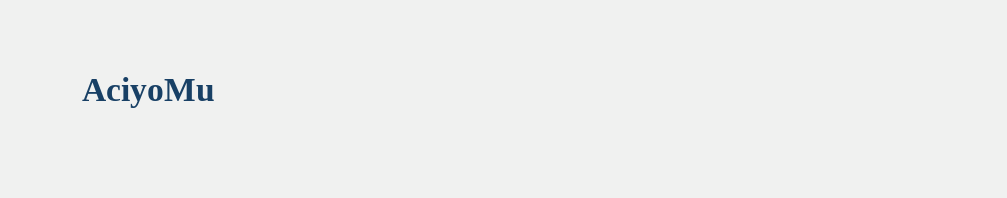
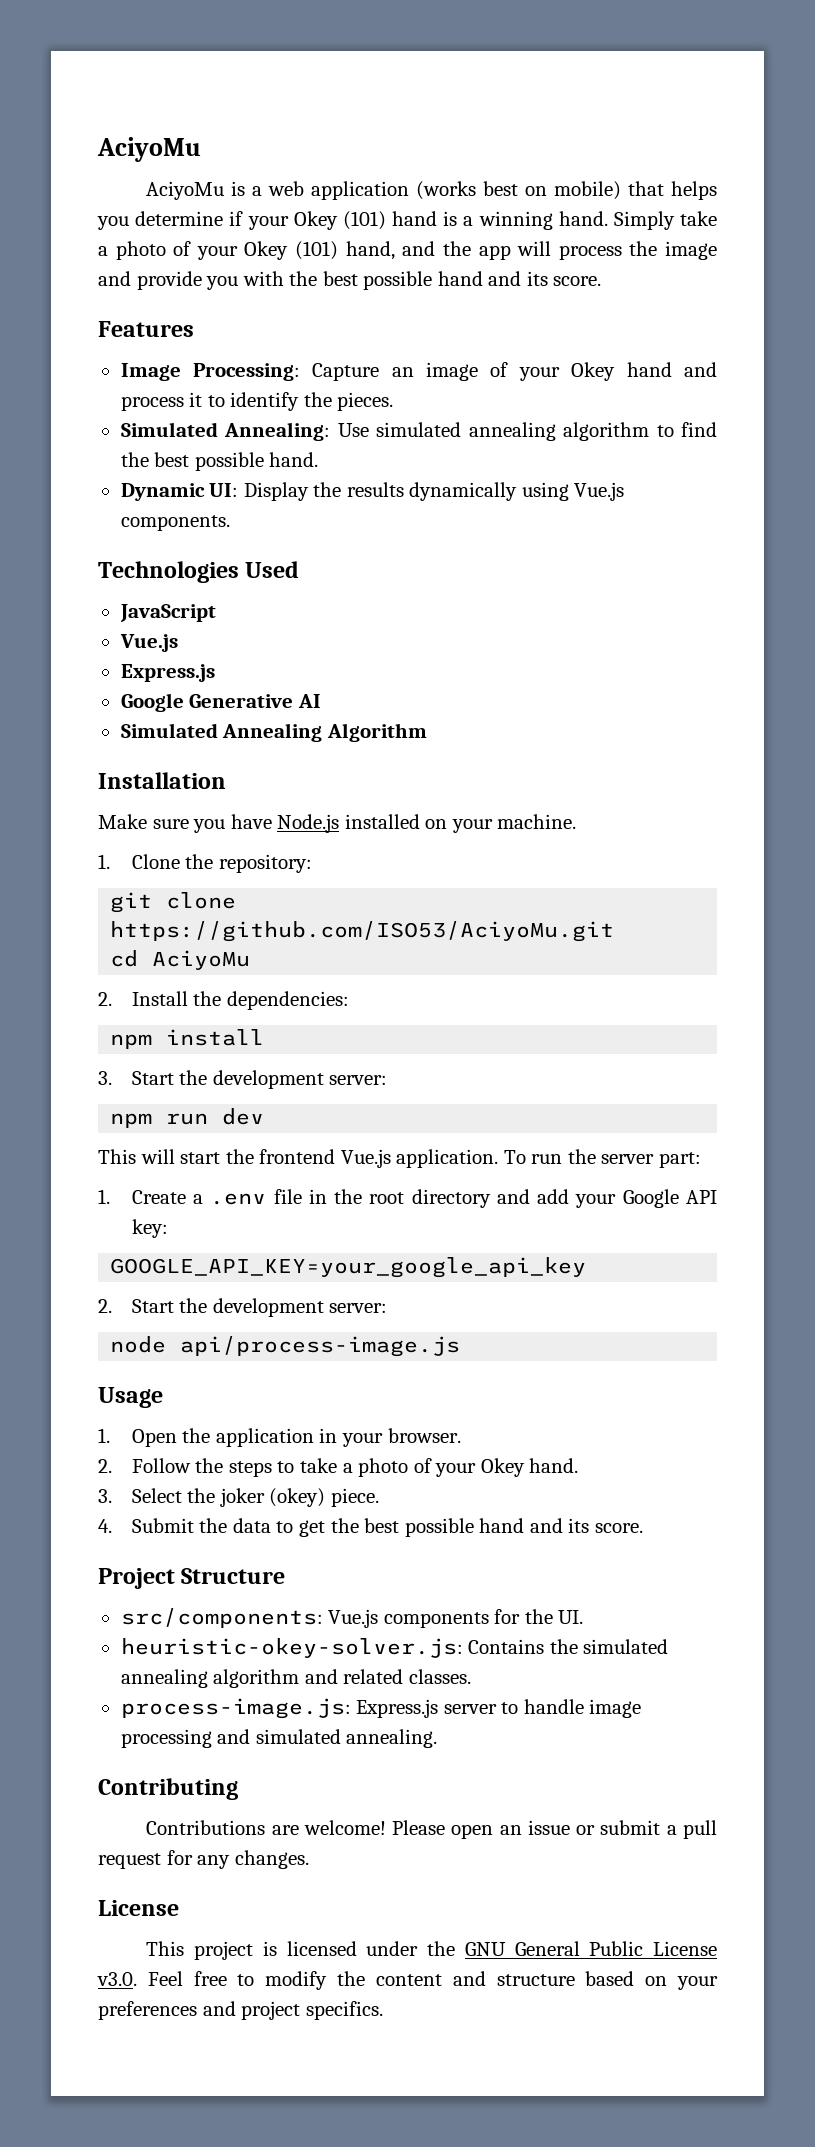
[82,77,215,108] AciyoMu -> [97,137,201,162] [146,181,717,200] [97,211,717,230] [98,241,718,260] [98,271,602,290] [98,321,194,337] [120,362,717,381] [120,392,394,411] [120,422,717,441] [120,452,319,471] [120,482,625,501] [120,515,230,531] [98,561,300,583] [119,604,216,622] [119,634,178,652] [120,664,215,682] [120,693,321,712] [120,723,427,742] [98,772,226,789] [98,814,577,833] [98,854,312,873] [110,892,237,913] [110,921,615,942] [110,950,251,970] [98,991,349,1010] [110,1029,265,1049] [98,1070,388,1089] [110,1108,265,1128] [98,1149,701,1168] [98,1189,717,1208] [131,1219,168,1238] [110,1257,587,1278] [98,1298,388,1317] [110,1336,461,1357] [98,1387,163,1408] [98,1428,461,1447] [98,1458,579,1477] [98,1488,380,1507] [98,1518,643,1537] [98,1568,286,1589] [120,1608,584,1628] [120,1638,669,1658] [120,1669,471,1688] [120,1698,642,1719] [120,1729,438,1748] [98,1778,238,1800] [146,1820,717,1839] [98,1850,309,1869] [98,1900,179,1916] [146,1941,718,1960] [97,1971,718,1990] [98,2001,383,2020] AciyoMu // AciyoMu is a web application (works best on mobile) that helps you determine if your Okey (101) hand is a winning hand. Simply take a photo of your Okey (101) hand, and the app will process the image and provide you with the best possible hand and its score. // Features // Image Processing: Capture an image of your Okey hand and process it to identify the pieces. // Simulated Annealing: Use simulated annealing algorithm to find the best possible hand. // Dynamic UI: Display the results dynamically using Vue.js components. // Technologies Used // JavaScript // Vue.js // Express.js // Google Generative AI // Simulated Annealing Algorithm // Installation // Make sure you have Node.js installed on your machine. // 1. Clone the repository: // git clone https://github.com/ISO53/AciyoMu.git // cd AciyoMu // 2. Install the dependencies: // npm install // 3. Start the development server: // npm run dev // This will start the frontend Vue.js application. To run the server part: // 1. Create a .env file in the root directory and add your Google API key: // GOOGLE_API_KEY=your_google_api_key // 2. Start the development server: // node api/process-image.js // Usage // 1. Open the application in your browser. // 2. Follow the steps to take a photo of your Okey hand. // 3. Select the joker (okey) piece. // 4. Submit the data to get the best possible hand and its score. // Project Structure // src/components: Vue.js components for the UI. // heuristic-okey-solver.js: Contains the simulated annealing algorithm and related classes. // process-image.js: Express.js server to handle image processing and simulated annealing. // Contributing // Contributions are welcome! Please open an issue or submit a pull request for any changes. // License // This project is licensed under the GNU General Public License v3.0. Feel free to modify the content and structure based on your preferences and project specifics.

